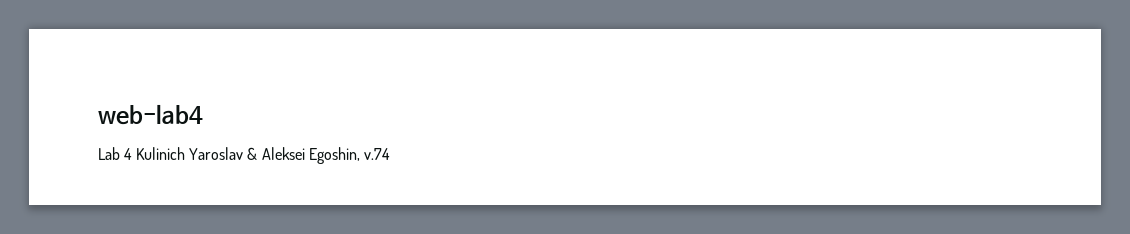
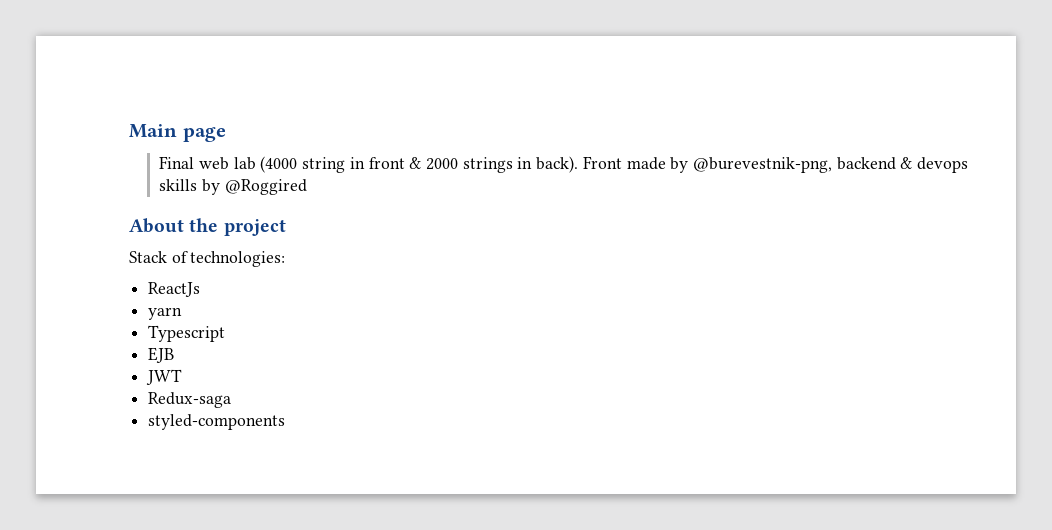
[98,104,203,125] [98,147,391,164] web-lab4 // Lab 4 Kulinich Yaroslav & Aleksei Egoshin, v.74 -> [129,124,226,142] [159,156,969,173] [159,179,307,195] [129,218,286,236] [129,251,286,267] [148,282,201,297] [148,307,183,320] [148,325,226,342] [148,347,175,363] [146,369,183,385] [148,392,232,408] [148,414,286,430] Main page // Final web lab (4000 string in front & 2000 strings in back). Front made by @burevestnik-png, backend & devops skills by @Roggired // About the project // Stack of technologies: // ReactJs // yarn // Typescript // EJB // JWT // Redux-saga // styled-components

